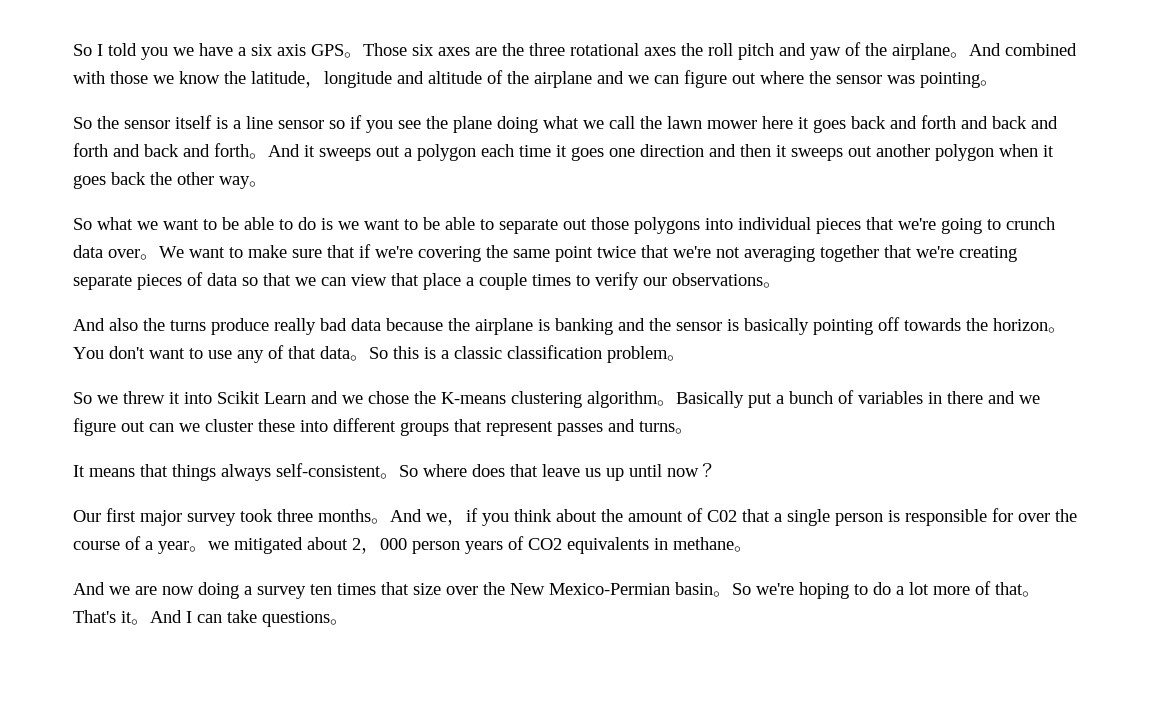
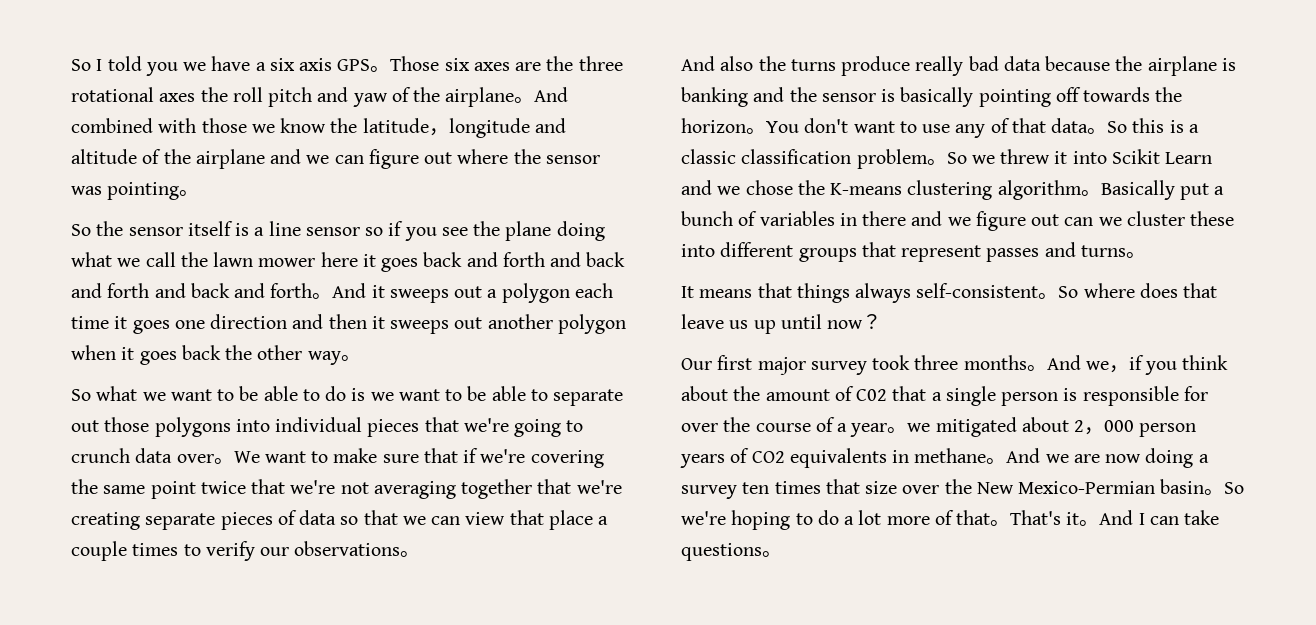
(686, 358) // -> (947, 162) none
(753, 549) // -> (1007, 461) none

